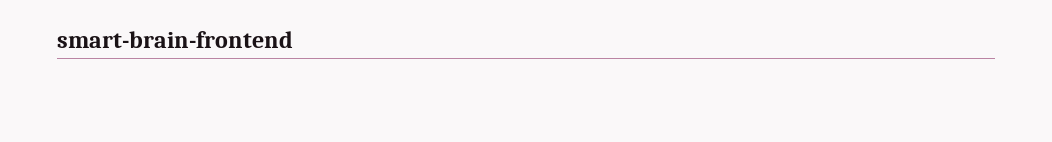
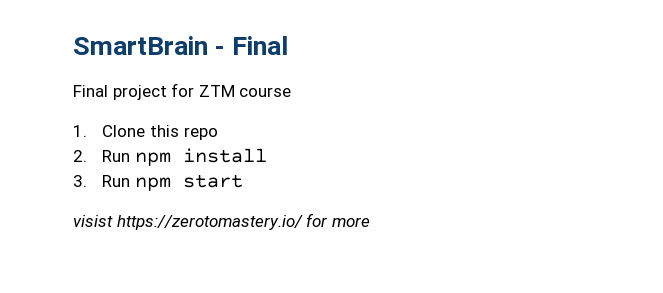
[57,31,293,48] smart-brain-frontend -> [73,36,289,55] [73,83,292,100] [73,125,218,140] [73,148,267,166] [73,174,243,191] [73,213,370,230] SmartBrain - Final // Final project for ZTM course // 1. Clone this repo // 2. Run npm install // 3. Run npm start // visist https://zerotomastery.io/ for more

